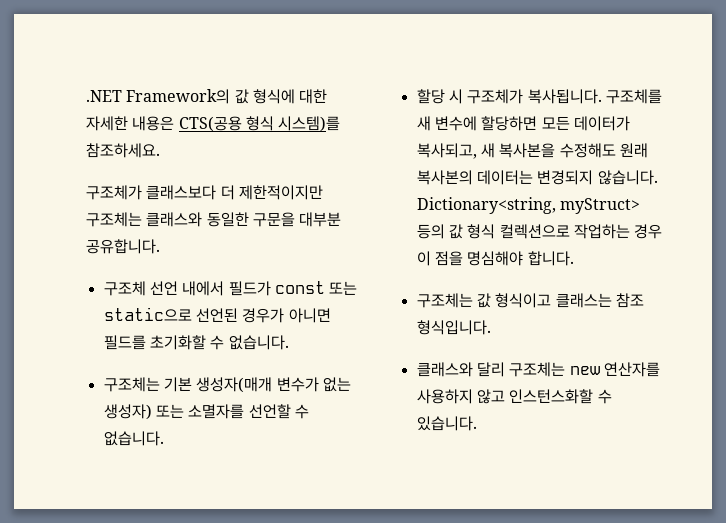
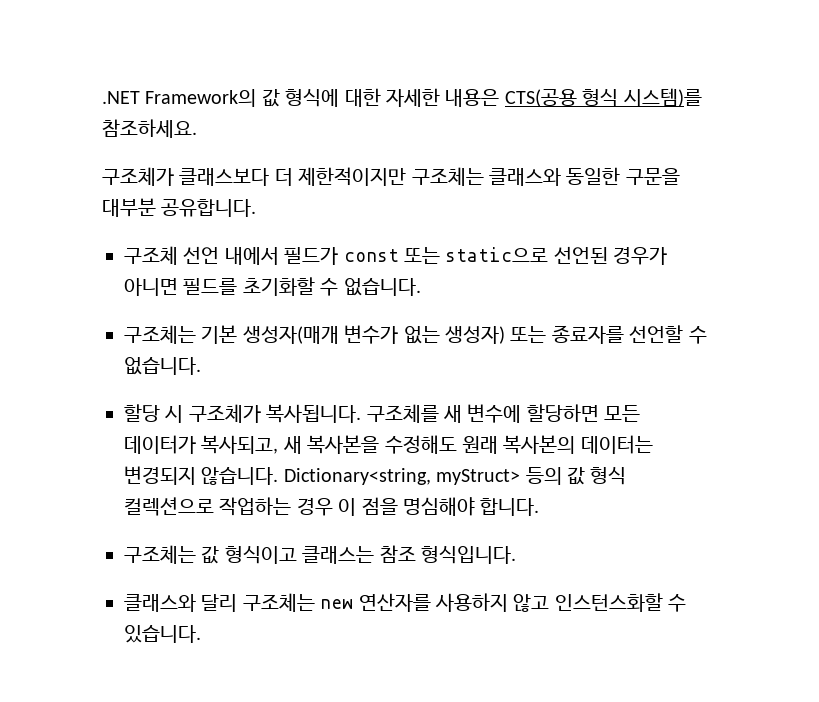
[188,404,245,419] 소멸자를 -> [551,325,624,344] 종료자를

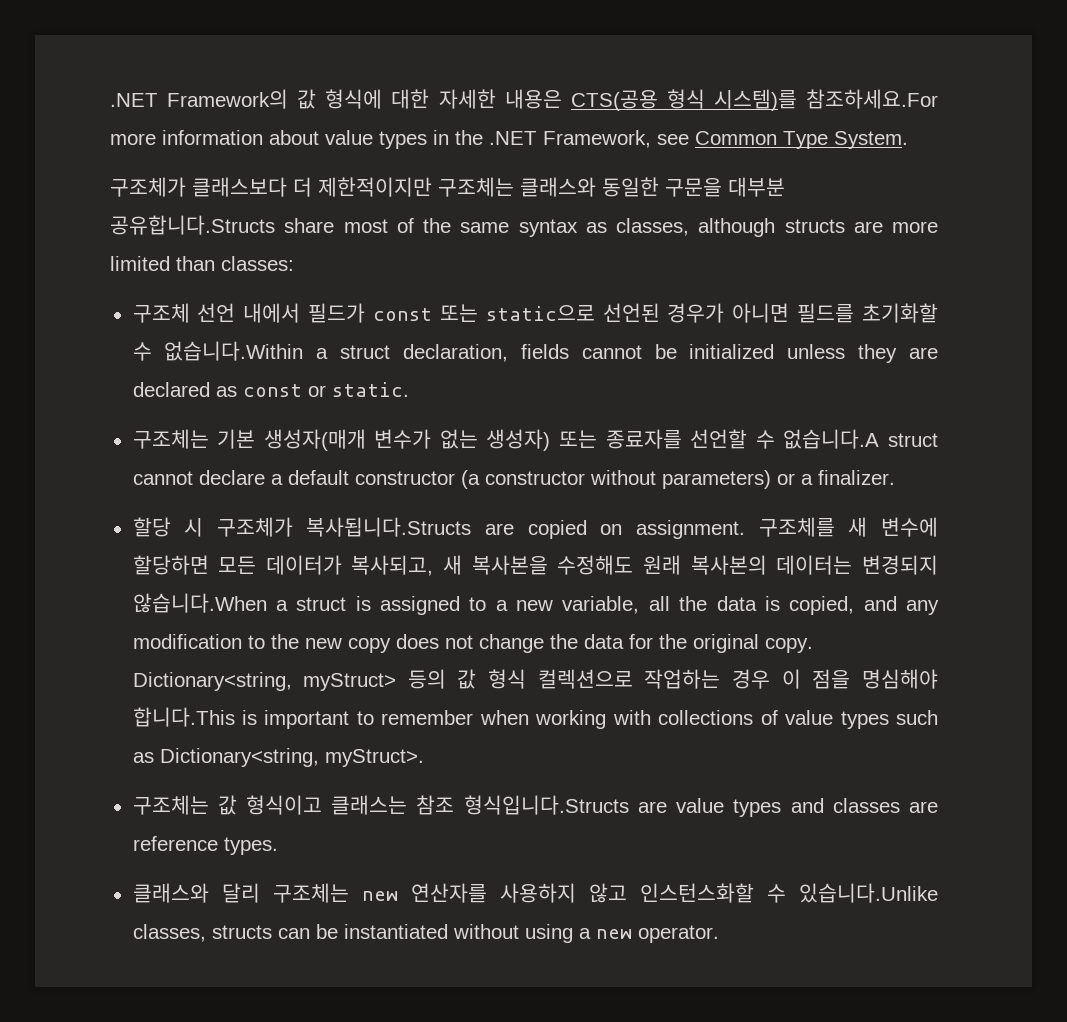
[102,119,197,138] 참조하세요. -> [806,89,939,109] [110,130,908,149] 참조하세요.For more information about value types in the .NET Framework, see Common Type System.
[161,199,257,217] 공유합니다. -> [110,215,938,237] [110,256,294,271] 공유합니다.Structs share most of the same syntax as classes, although structs are more limited than classes:
[343,278,421,296] 없습니다. -> [164,341,939,363] [132,382,409,397] 없습니다.Within a struct declaration, fields cannot be initialized unless they are declared as const or static.
[124,357,201,375] [124,404,362,423] 없습니다. // 할당 시 구조체가 복사됩니다. -> [783,429,938,449] [132,470,895,489] [132,517,746,539] 없습니다.A struct cannot declare a default constructor (a constructor without parameters) or a finalizer. // 할당 시 구조체가 복사됩니다.Structs are copied on assignment.
[201,467,279,485] 않습니다. -> [132,593,940,615] [132,634,813,653] 않습니다.When a struct is assigned to a new variable, all the data is copied, and any modification to the new copy does not change the data for the original copy.
[480,498,540,516] 합니다. -> [132,707,938,729] [132,748,424,767] 합니다.This is important to remember when working with collections of value types such as Dictionary<string, myStruct>.
[421,546,516,564] 형식입니다. -> [463,795,939,817] [132,836,278,855] 형식입니다.Structs are value types and classes are reference types.
[124,625,201,643] 있습니다. -> [799,883,938,903] [132,924,719,943] 있습니다.Unlike classes, structs can be instantiated without using a new operator.

